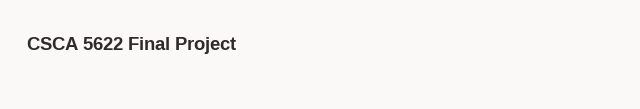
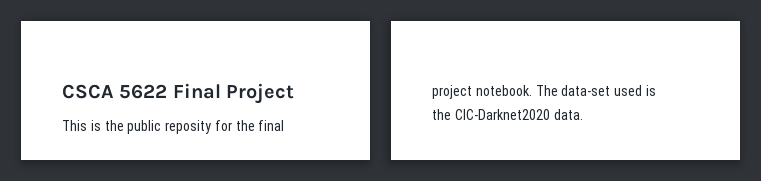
(236, 45) none -> [62,120,285,134] [432,85,656,99] [432,109,583,120] // This is the public reposity for the final project notebook. The data-set used is the CIC-Darknet2020 data.

